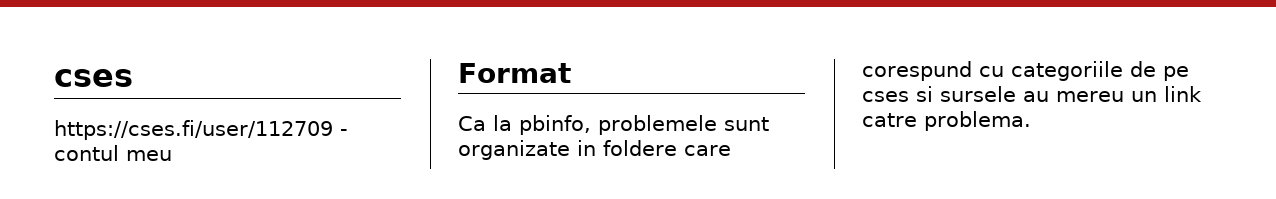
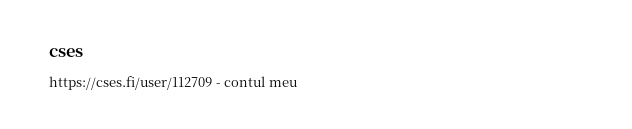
[458,63,571,83] [458,115,769,135] [458,140,731,160] [862,61,1189,81] [862,86,1202,102] [862,111,1031,131] // Format // Ca la pbinfo, problemele sunt organizate in foldere care corespund cu categoriile de pe cses si sursele au mereu un link catre problema. -> (297, 83) none

